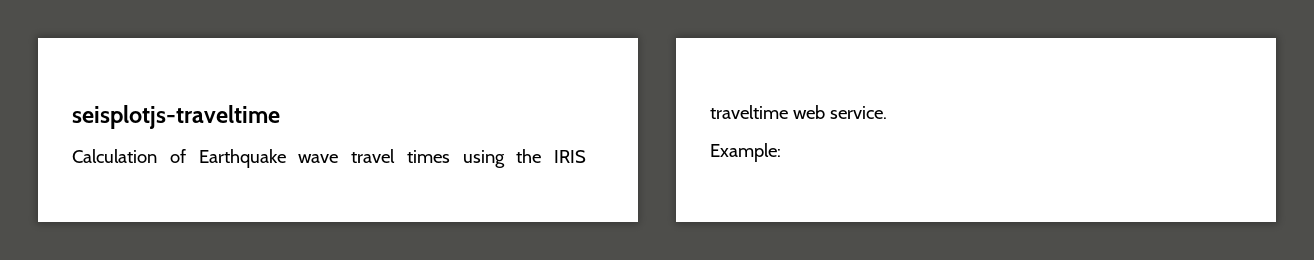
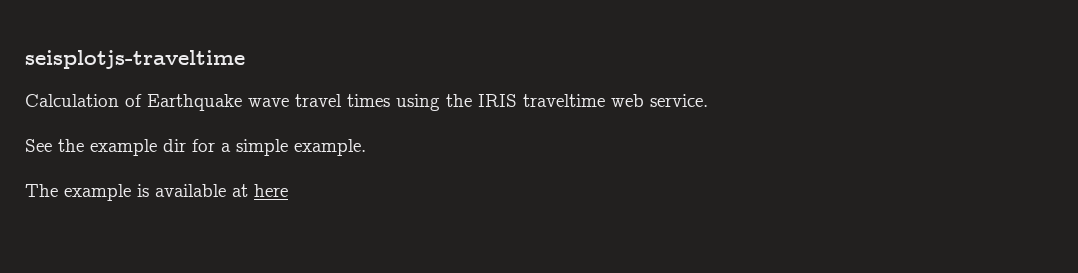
[710,143,781,162] Example: -> [25,139,366,156] [25,184,288,201] See the example dir for a simple example. // The example is available at here

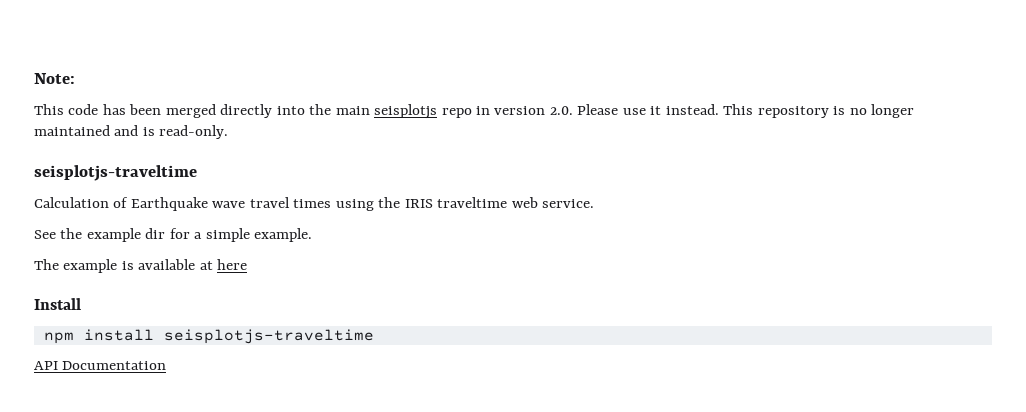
(25, 59) none -> [34,73,75,84] [34,104,915,119] [34,125,229,139] Note: // This code has been merged directly into the main seisplotjs repo in version 2.0. Please use it instead. This repository is no longer maintained and is read-only. //
(288, 190) none -> [34,298,81,310] [43,329,374,344] [34,361,167,370] // Install // npm install seisplotjs-traveltime // API Documentation

